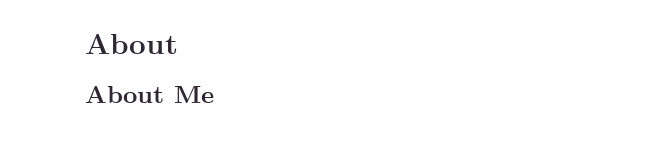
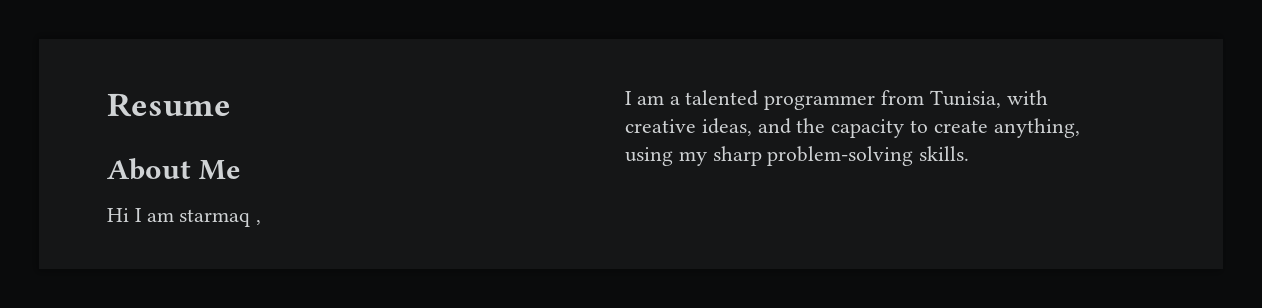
[85,34,178,54] About -> [107,93,231,117] Resume
(214, 94) none -> [107,208,262,227] [625,90,1048,110] [625,118,1080,138] [625,146,970,166] // Hi I am starmaq , // I am a talented programmer from Tunisia, with creative ideas, and the capacity to create anything, using my sharp problem-solving skills.

